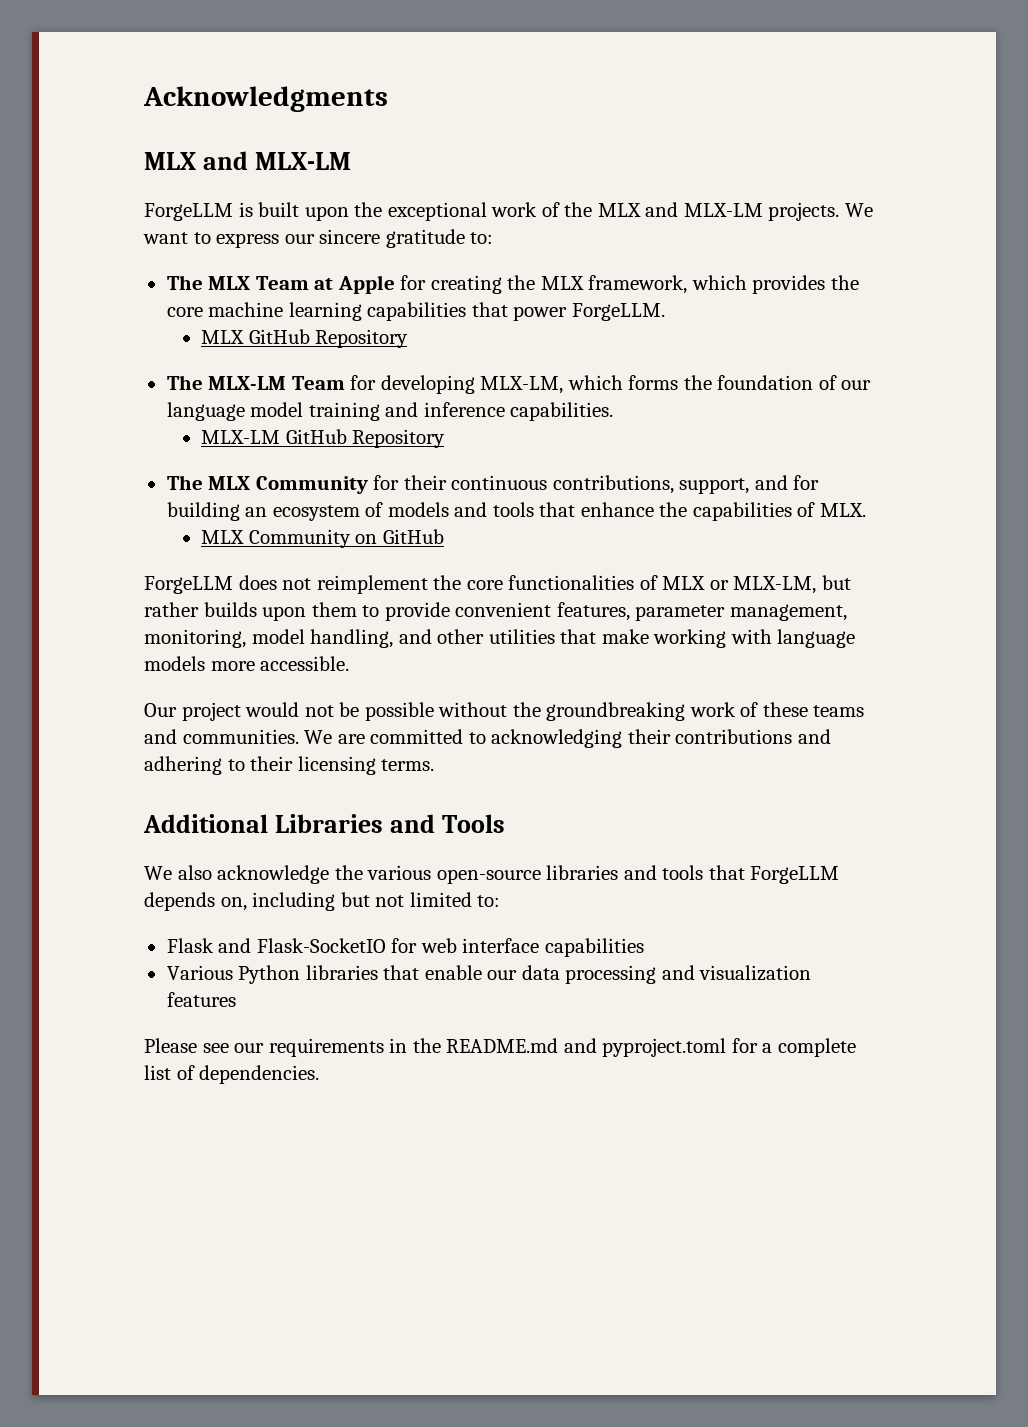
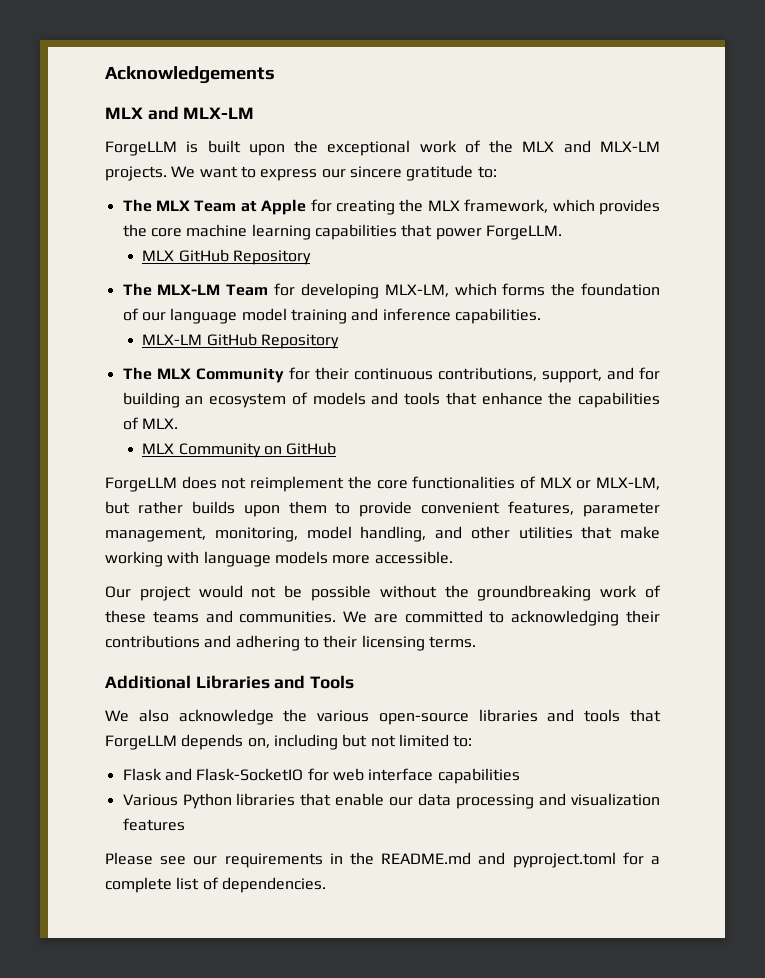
[143,86,388,112] Acknowledgments -> [105,66,275,84] Acknowledgements

